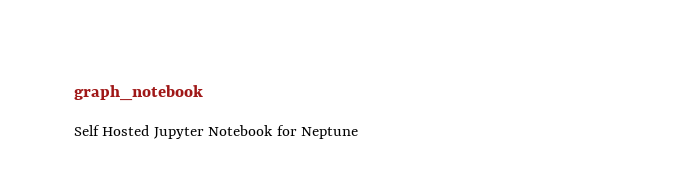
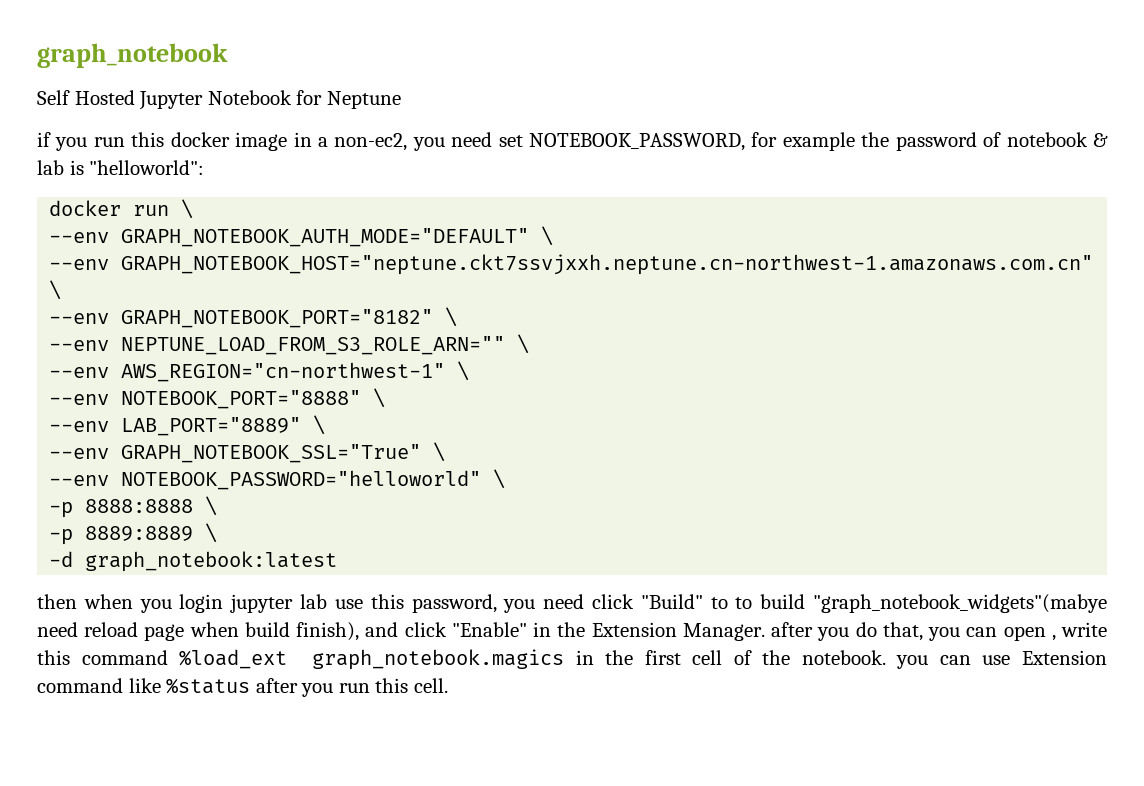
(359, 133) none -> [37,132,1109,151] [37,160,205,175] [49,199,194,219] [49,226,554,247] [49,254,1094,275] [49,280,62,300] [49,307,458,328] [49,334,530,355] [49,361,470,382] [49,388,386,409] [49,415,326,436] [49,442,446,463] [49,469,506,490] [49,496,218,518] [49,523,218,545] [49,551,338,572] [37,594,1107,613] [37,622,1108,641] [37,649,1108,670] [37,678,448,697] // if you run this docker image in a non-ec2, you need set NOTEBOOK_PASSWORD, for example the password of notebook & lab is "helloworld": // docker run \ // --env GRAPH_NOTEBOOK_AUTH_MODE="DEFAULT" \ // --env GRAPH_NOTEBOOK_HOST="neptune.ckt7ssvjxxh.neptune.cn-northwest-1.amazonaws.com.cn" \ // --env GRAPH_NOTEBOOK_PORT="8182" \ // --env NEPTUNE_LOAD_FROM_S3_ROLE_ARN="" \ // --env AWS_REGION="cn-northwest-1" \ // --env NOTEBOOK_PORT="8888" \ // --env LAB_PORT="8889" \ // --env GRAPH_NOTEBOOK_SSL="True" \ // --env NOTEBOOK_PASSWORD="helloworld" \ // -p 8888:8888 \ // -p 8889:8889 \ // -d graph_notebook:latest // then when you login jupyter lab use this password, you need click "Build" to to build "graph_notebook_widgets"(mabye need reload page when build finish), and click "Enable" in the Extension Manager. after you do that, you can open , write this command %load_ext graph_notebook.magics in the first cell of the notebook. you can use Extension command like %status after you run this cell.

